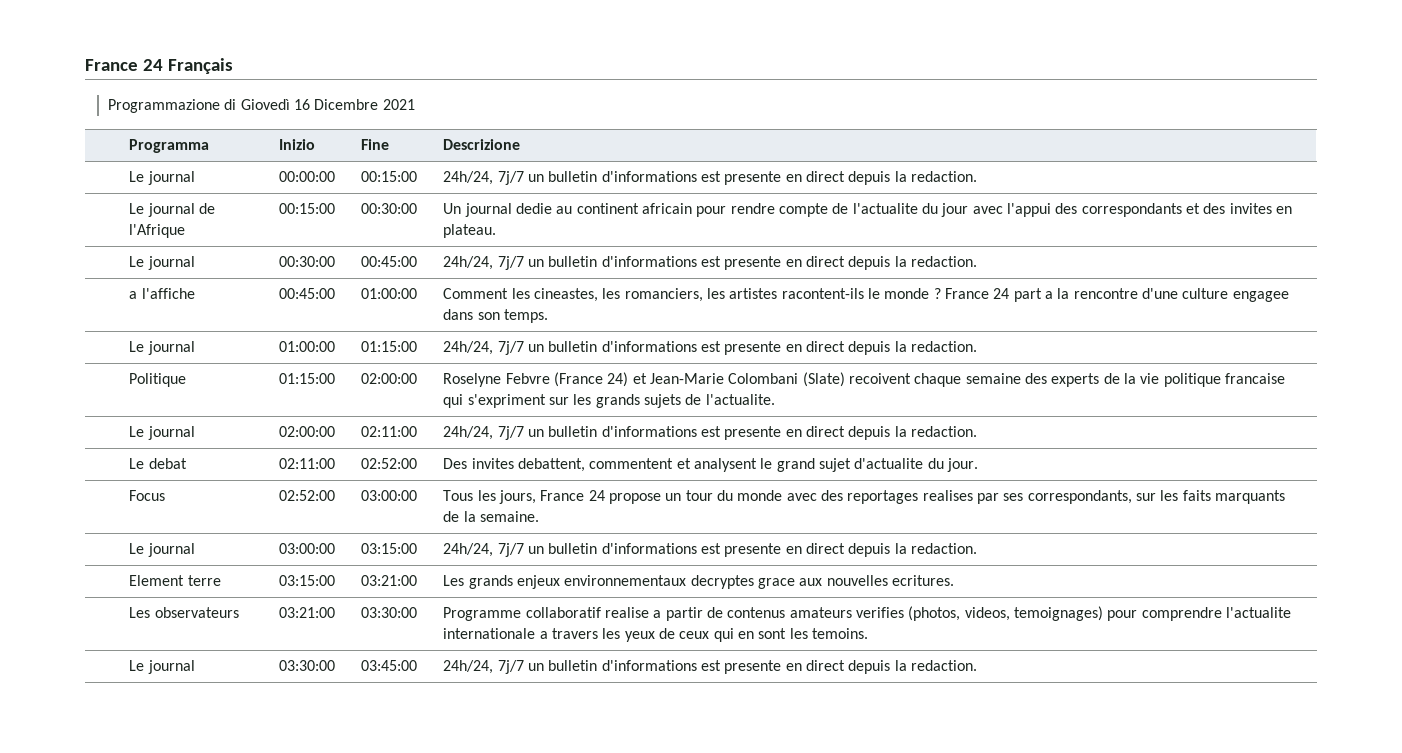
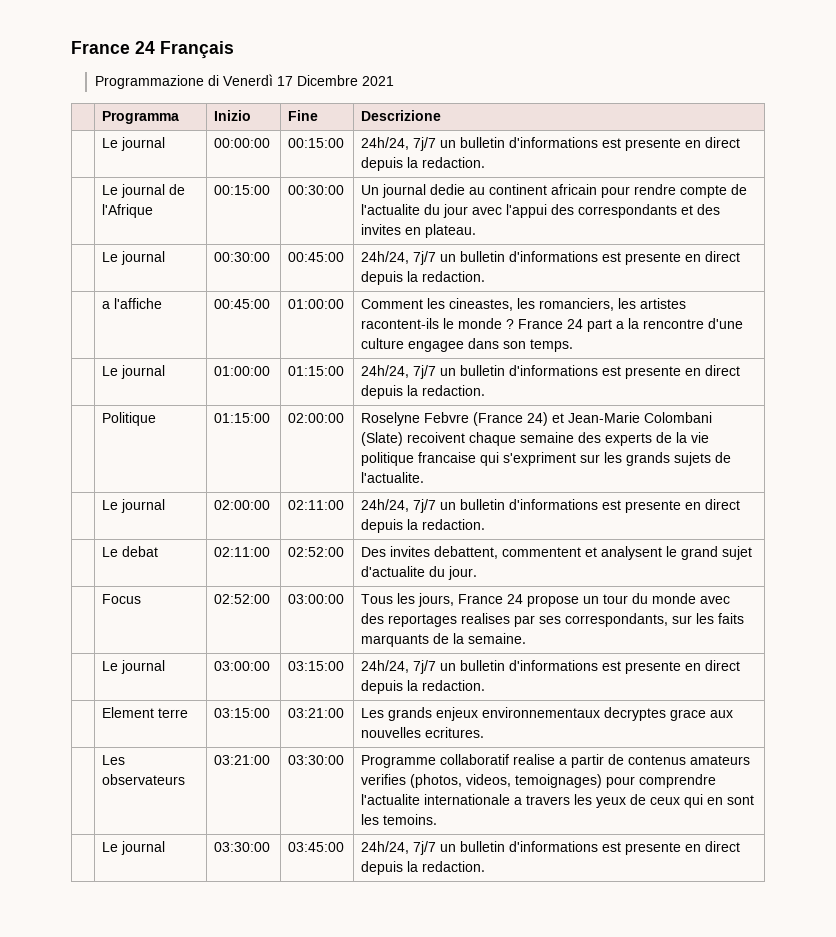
[240,99,311,110] Giovedì 16 -> [223,74,294,86] Venerdì 17

